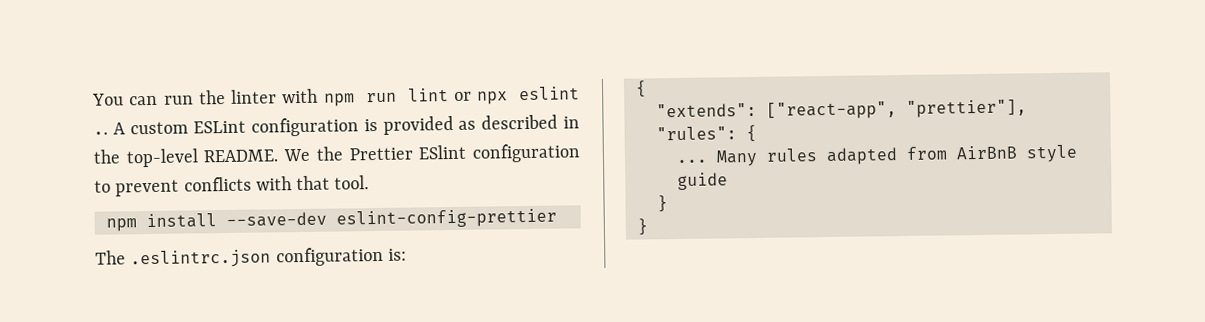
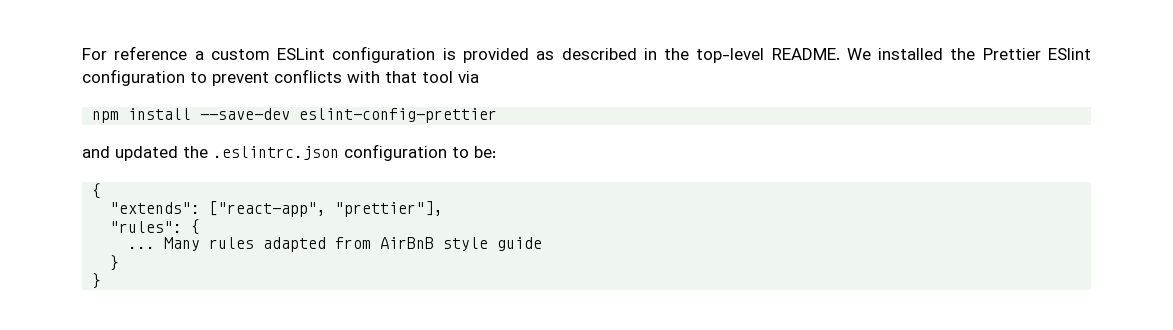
[92,86,580,107] [93,122,126,135] You can run the linter with npm run lint or npx eslint .. A -> [82,46,204,60] For reference a
(311, 155) none -> [878,48,944,60] installed
[334,175,370,190] tool. -> [422,71,479,83] tool via
[95,246,407,269] The .eslintrc.json configuration is: -> [82,144,496,161] and updated the .eslintrc.json configuration to be:

